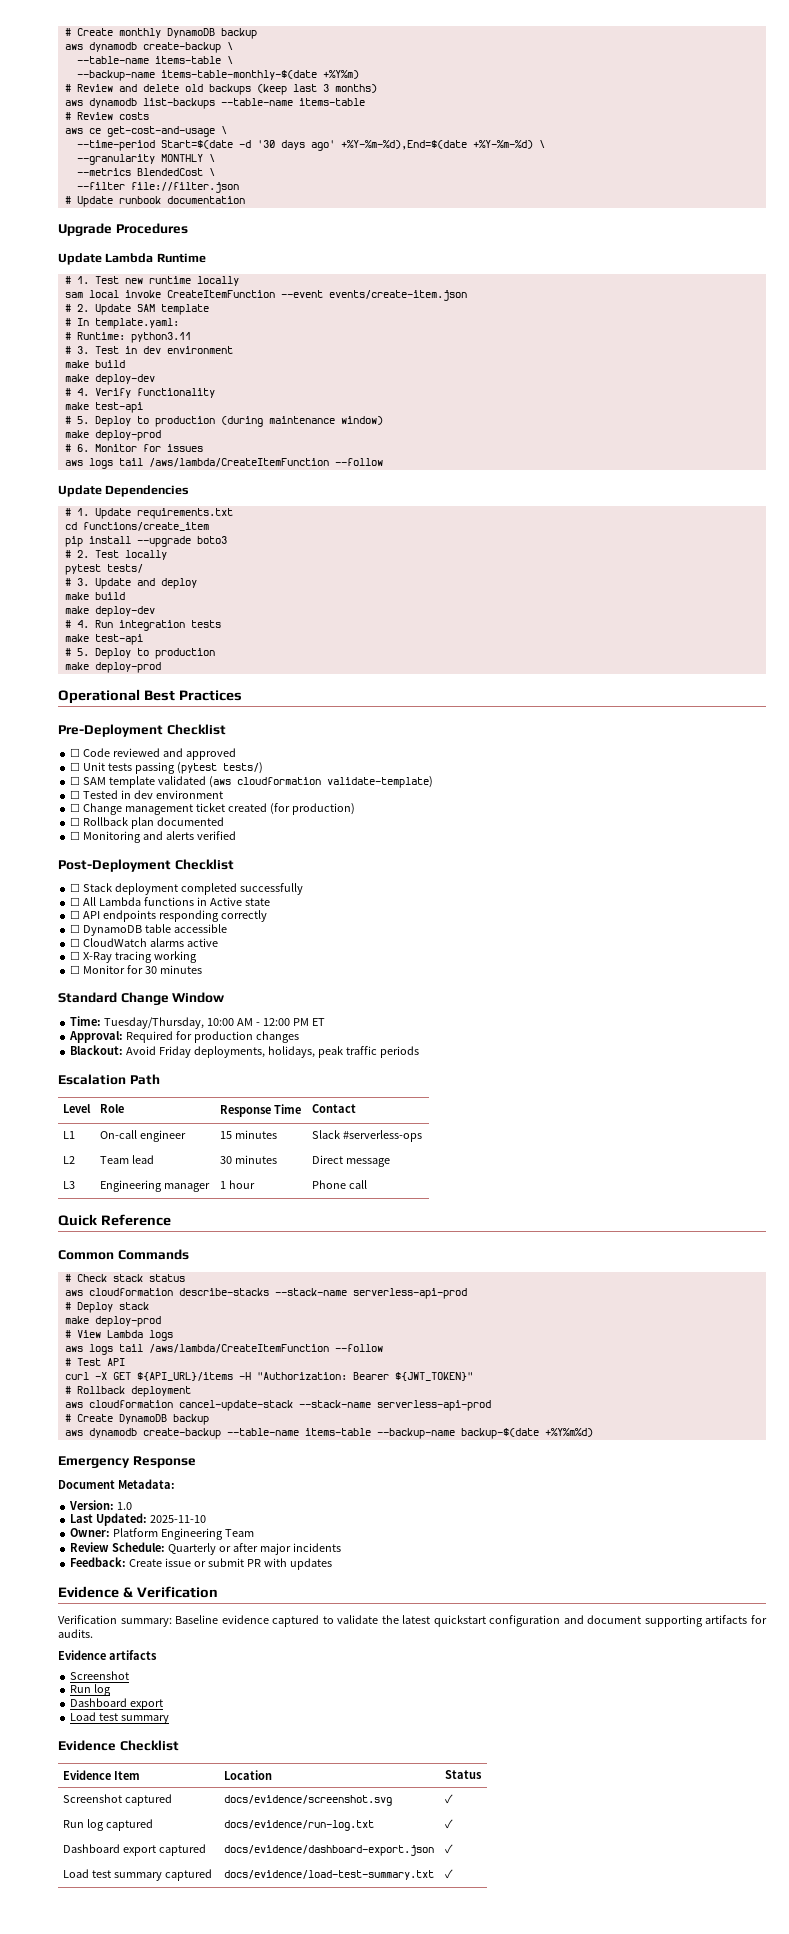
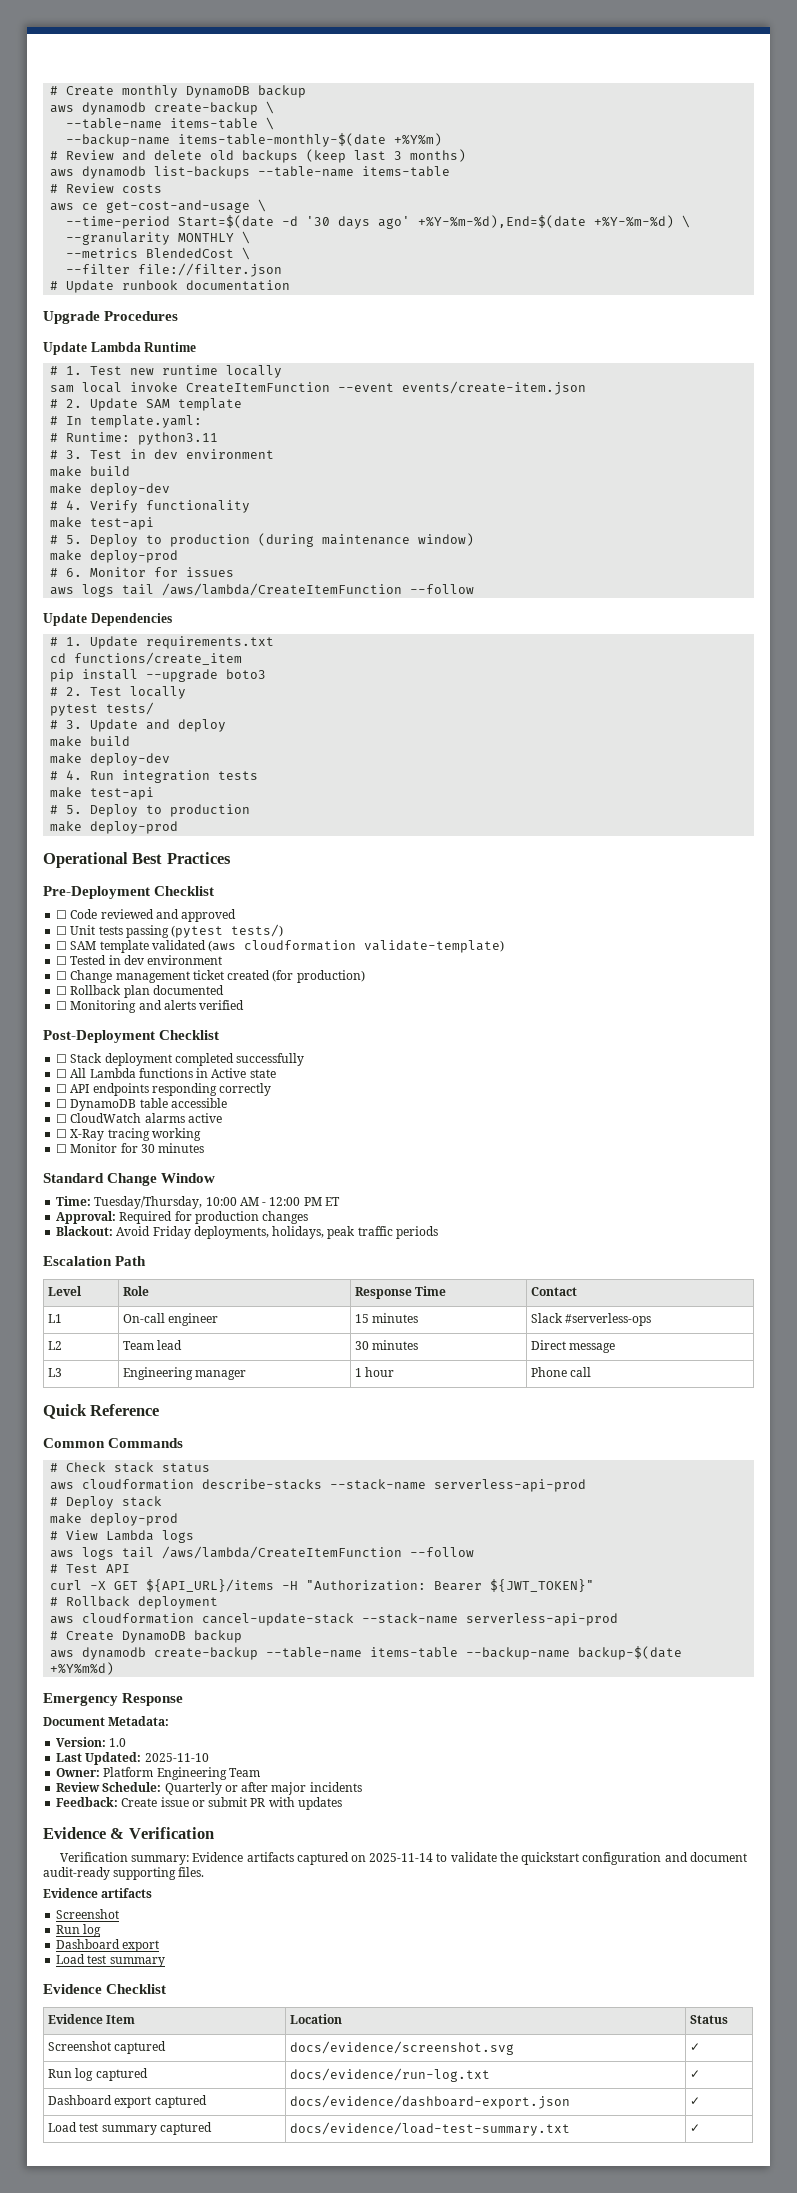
[175,1615,320,1627] Baseline evidence captured -> [192,1852,434,1865] Evidence artifacts captured on 2025-11-14
[402,1615,431,1624] latest -> (518, 1857) none
[644,1615,767,1627] [58,1629,93,1638] supporting artifacts for audits. -> [43,1867,205,1880] audit-ready supporting files.

